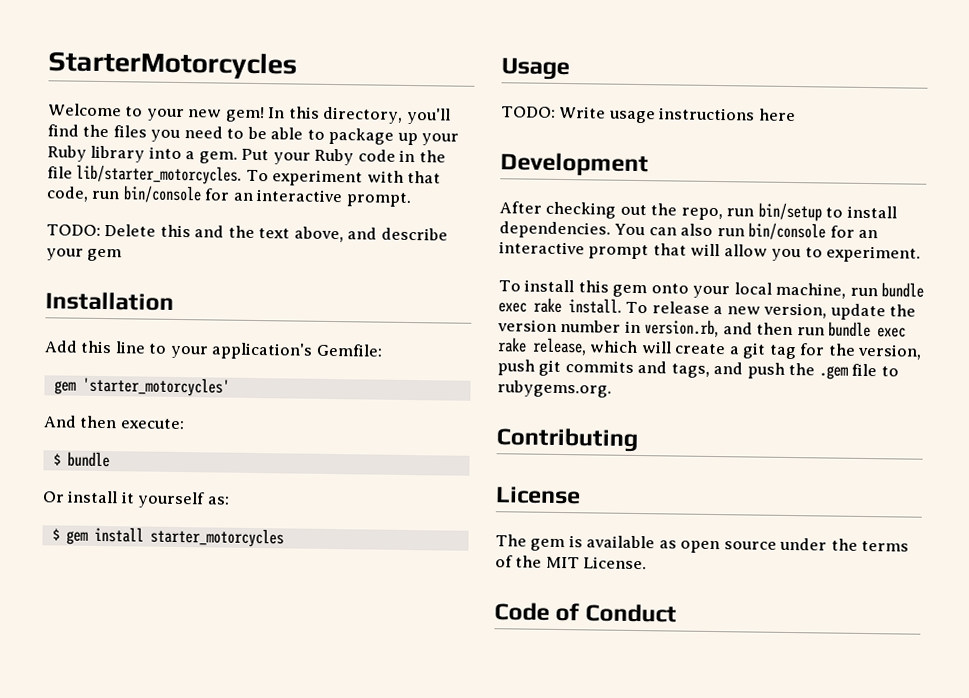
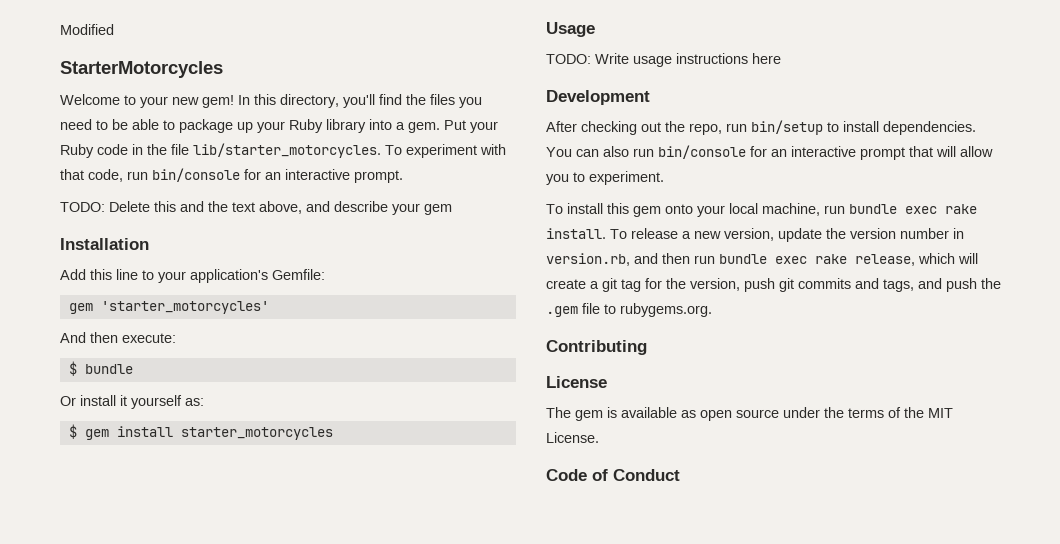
(48, 65) none -> [60,24,114,35] Modified //

